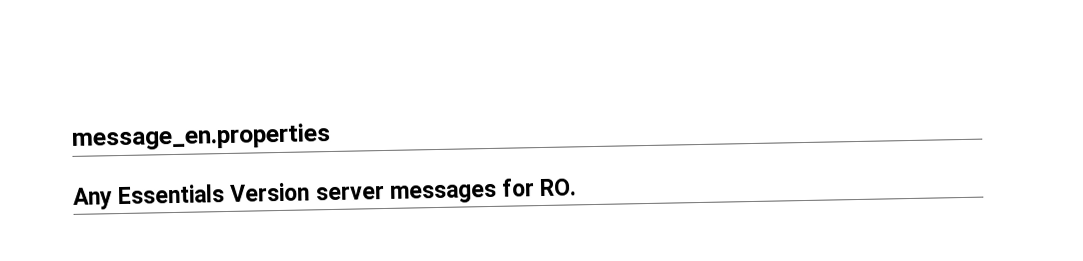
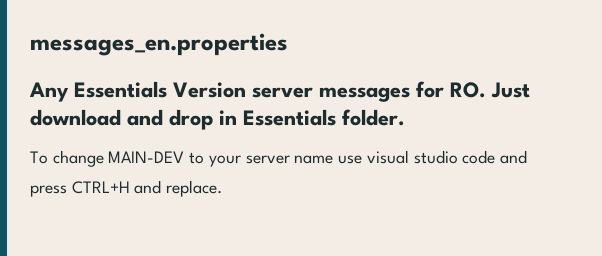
[71,123,331,151] message_en.properties -> [30,33,288,56] messages_en.properties
(578, 187) none -> [491,82,530,98] [30,109,405,130] [30,150,527,167] [30,180,223,197] Just download and drop in Essentials folder. // To change MAIN-DEV to your server name use visual studio code and press CTRL+H and replace.

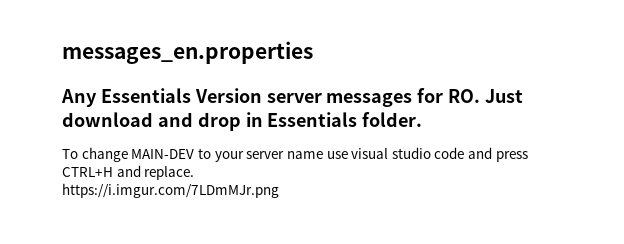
(223, 188) none -> [62,183,279,198] // https://i.imgur.com/7LDmMJr.png

